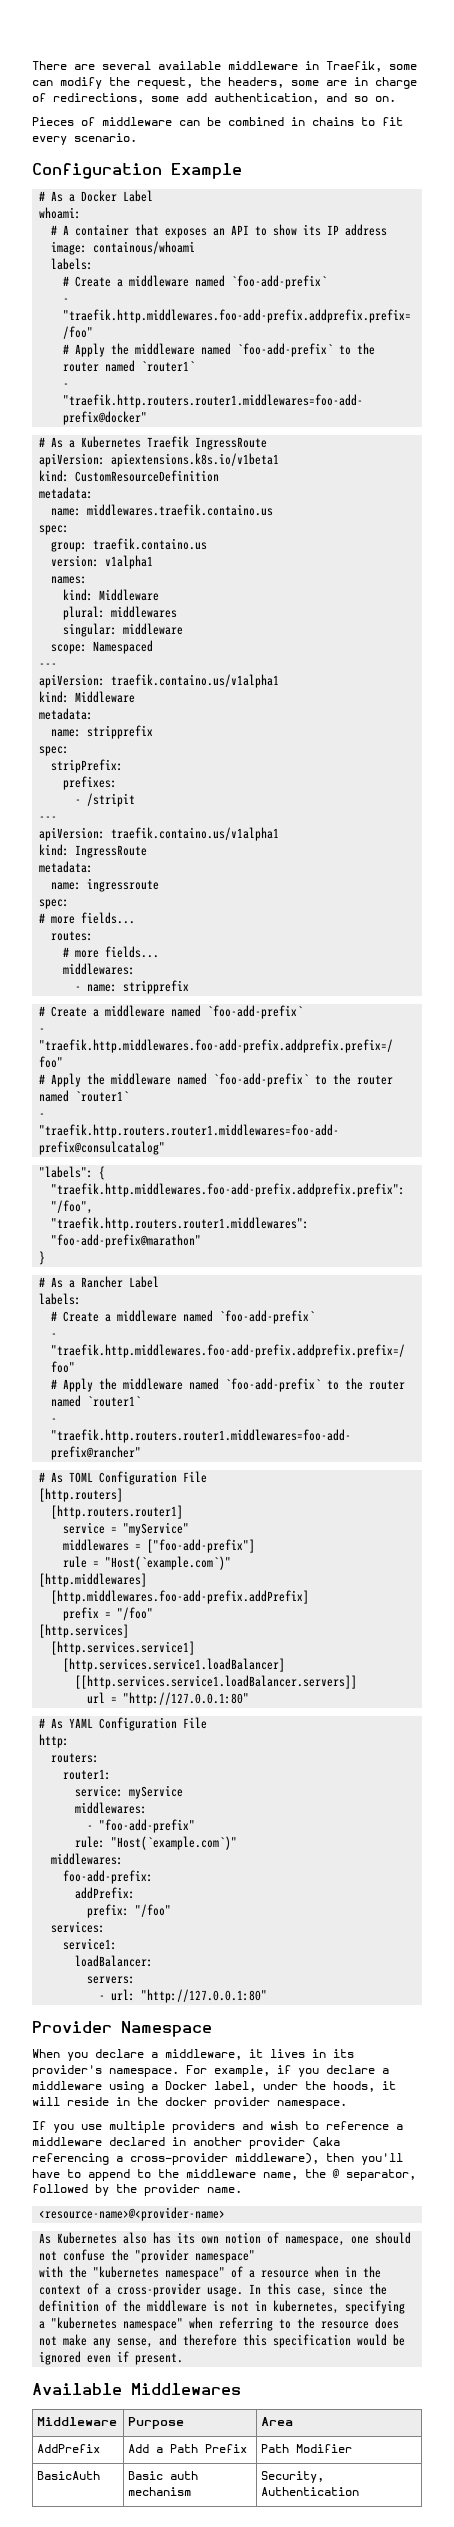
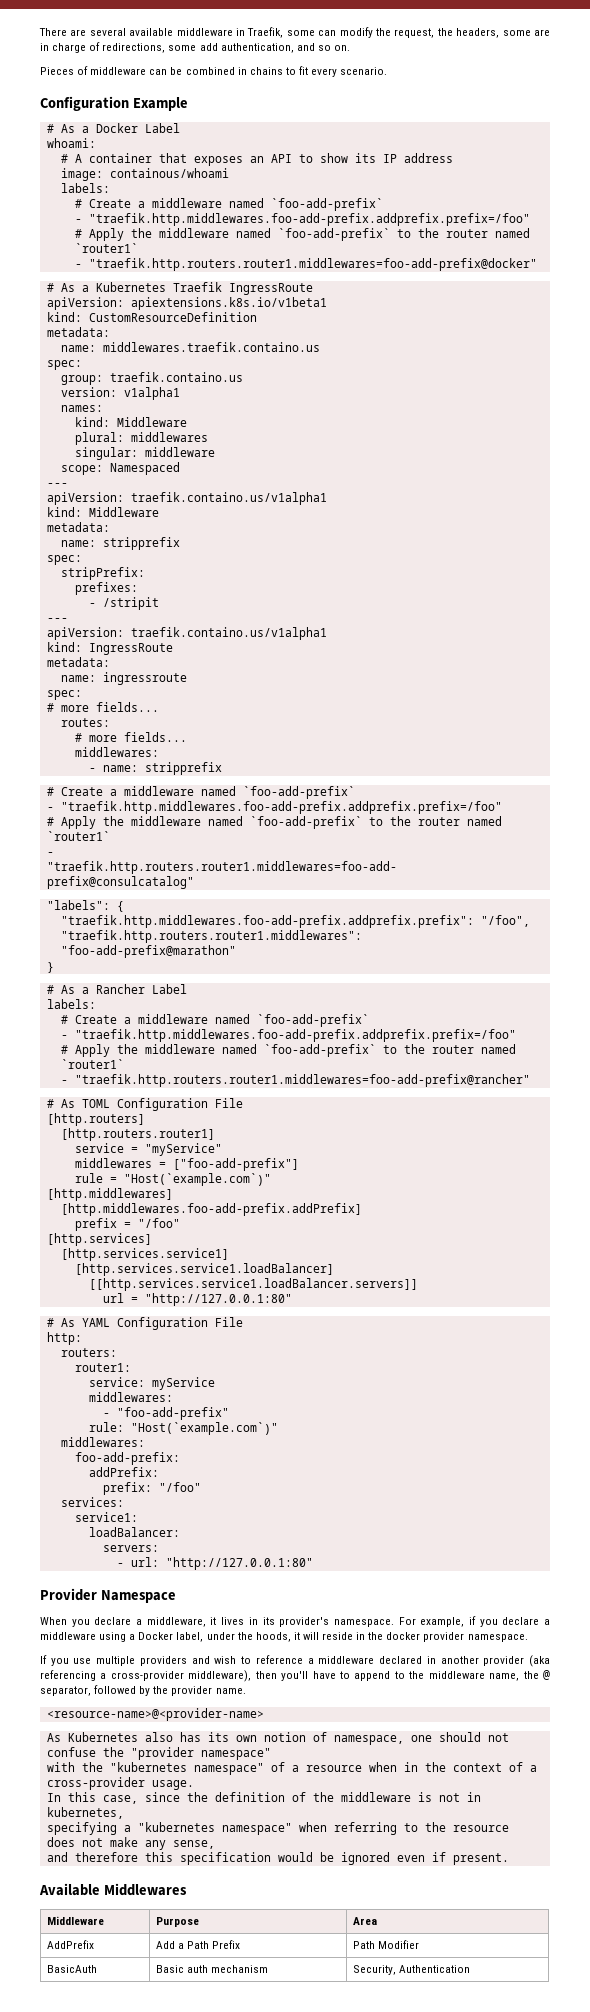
(244, 2291) none -> (194, 1785) //
(340, 2307) none -> (124, 1813) //
(154, 2343) none -> (215, 1844) //

